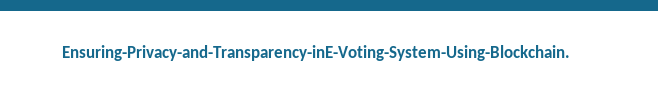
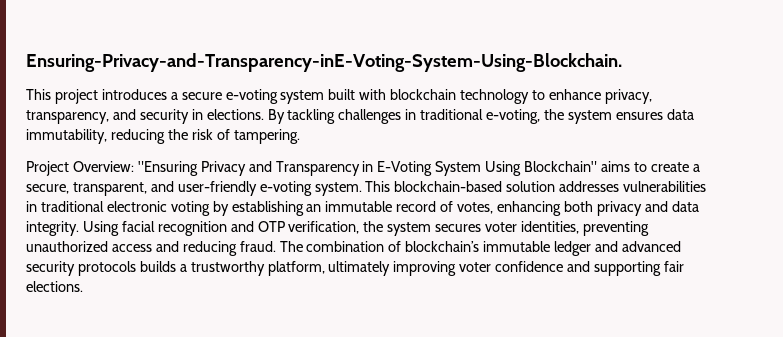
(570, 53) none -> [26,89,652,104] [26,109,694,124] [26,129,300,144] [26,161,700,176] [26,181,707,196] [26,201,699,216] [26,221,649,236] [26,241,681,256] [26,261,684,276] [26,281,83,292] // This project introduces a secure e-voting system built with blockchain technology to enhance privacy, transparency, and security in elections. By tackling challenges in traditional e-voting, the system ensures data immutability, reducing the risk of tampering. // Project Overview: "Ensuring Privacy and Transparency in E-Voting System Using Blockchain" aims to create a secure, transparent, and user-friendly e-voting system. This blockchain-based solution addresses vulnerabilities in traditional electronic voting by establishing an immutable record of votes, enhancing both privacy and data integrity. Using facial recognition and OTP verification, the system secures voter identities, preventing unauthorized access and reducing fraud. The combination of blockchain’s immutable ledger and advanced security protocols builds a trustworthy platform, ultimately improving voter confidence and supporting fair elections.

